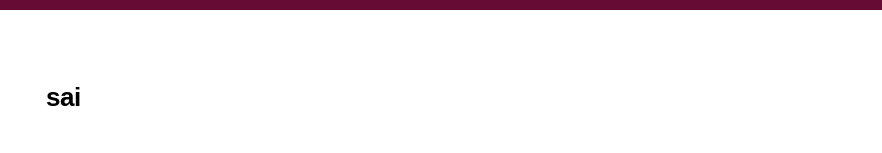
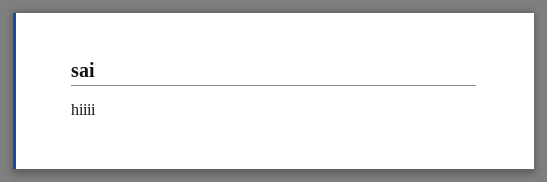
(81, 96) none -> [71,104,96,115] // hiiii

